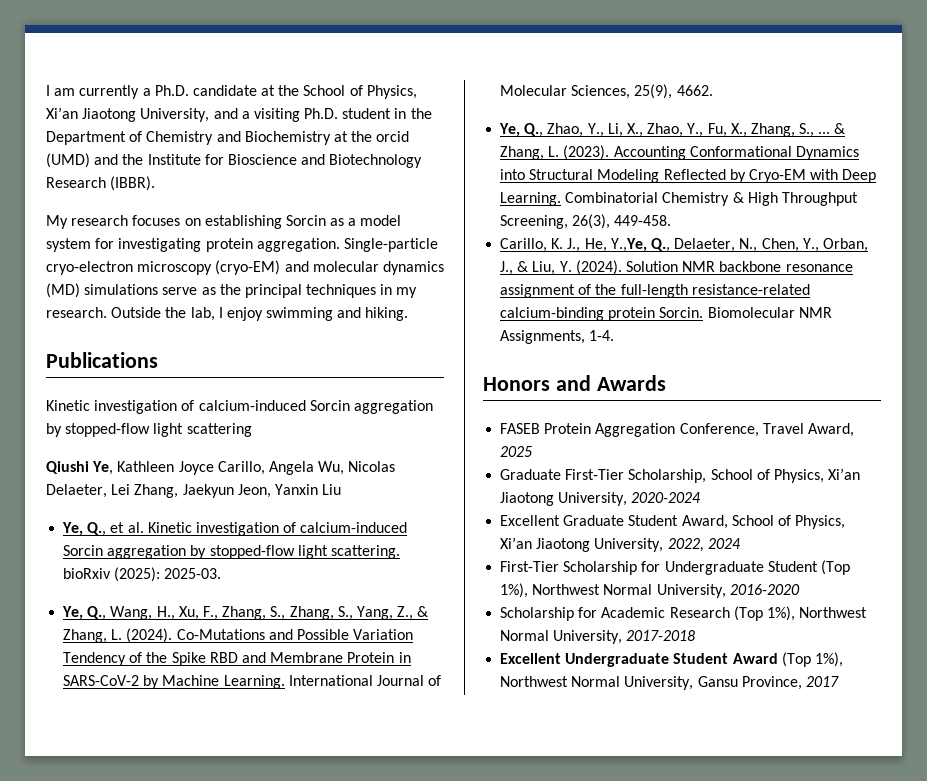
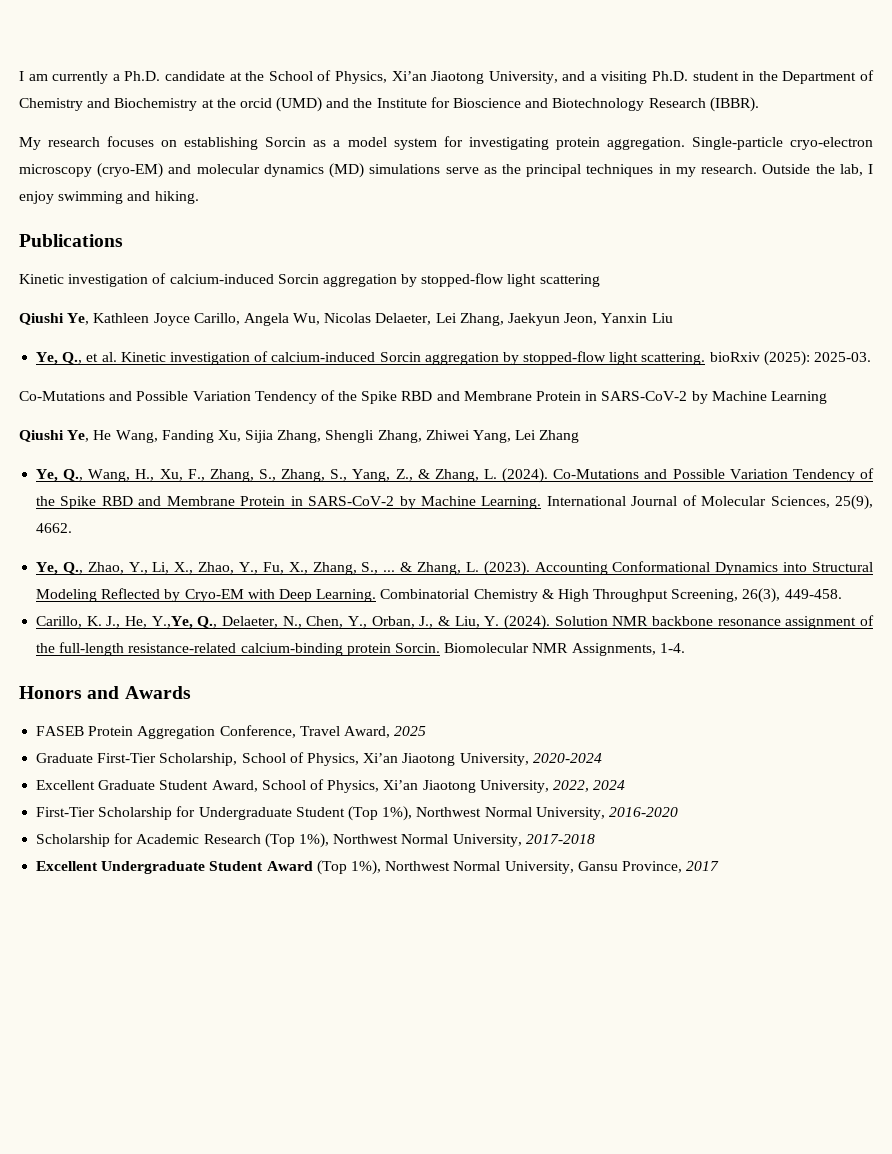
(222, 573) none -> [19,390,827,404] [19,430,580,443] // Co-Mutations and Possible Variation Tendency of the Spike RBD and Membrane Protein in SARS-CoV-2 by Machine Learning // Qiushi Ye, He Wang, Fanding Xu, Sijia Zhang, Shengli Zhang, Zhiwei Yang, Lei Zhang

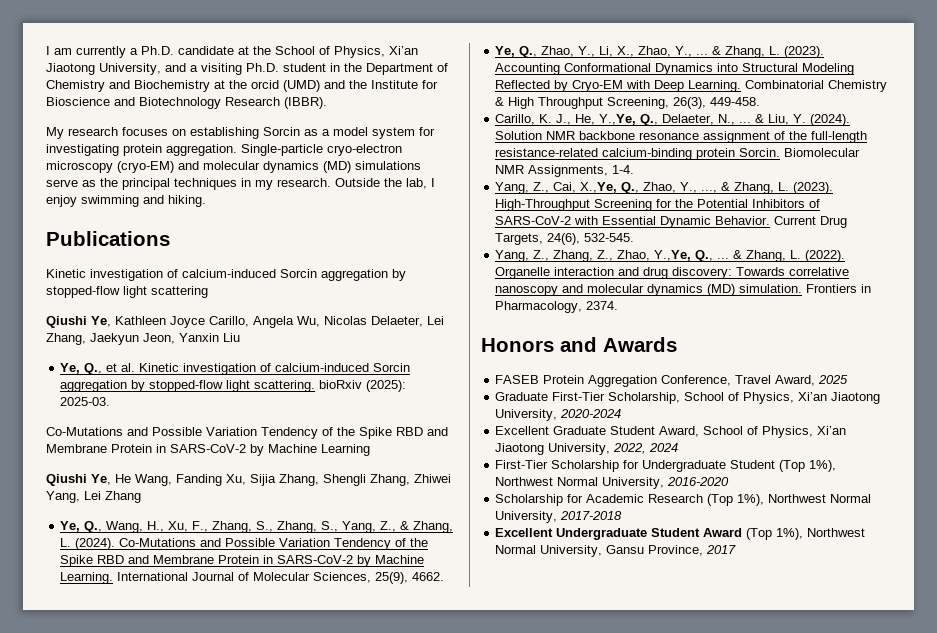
[262,562,379,575] Fu, X., Zhang, S., -> (693, 51) none
[306,616,434,628] Chen, Y., Orban, J., -> [739,122,752,123] ...
(685, 648) none -> [495,182,834,194] [495,199,821,211] [495,216,848,228] [495,233,635,245] [495,250,846,262] [495,267,850,279] [495,284,872,296] [495,301,619,313] // Yang, Z., Cai, X.,Ye, Q., Zhao, Y., ..., & Zhang, L. (2023). High-Throughput Screening for the Potential Inhibitors of SARS-CoV-2 with Essential Dynamic Behavior. Current Drug Targets, 24(6), 532-545. // Yang, Z., Zhang, Z., Zhao, Y.,Ye, Q., ... & Zhang, L. (2022). Organelle interaction and drug discovery: Towards correlative nanoscopy and molecular dynamics (MD) simulation. Frontiers in Pharmacology, 2374.

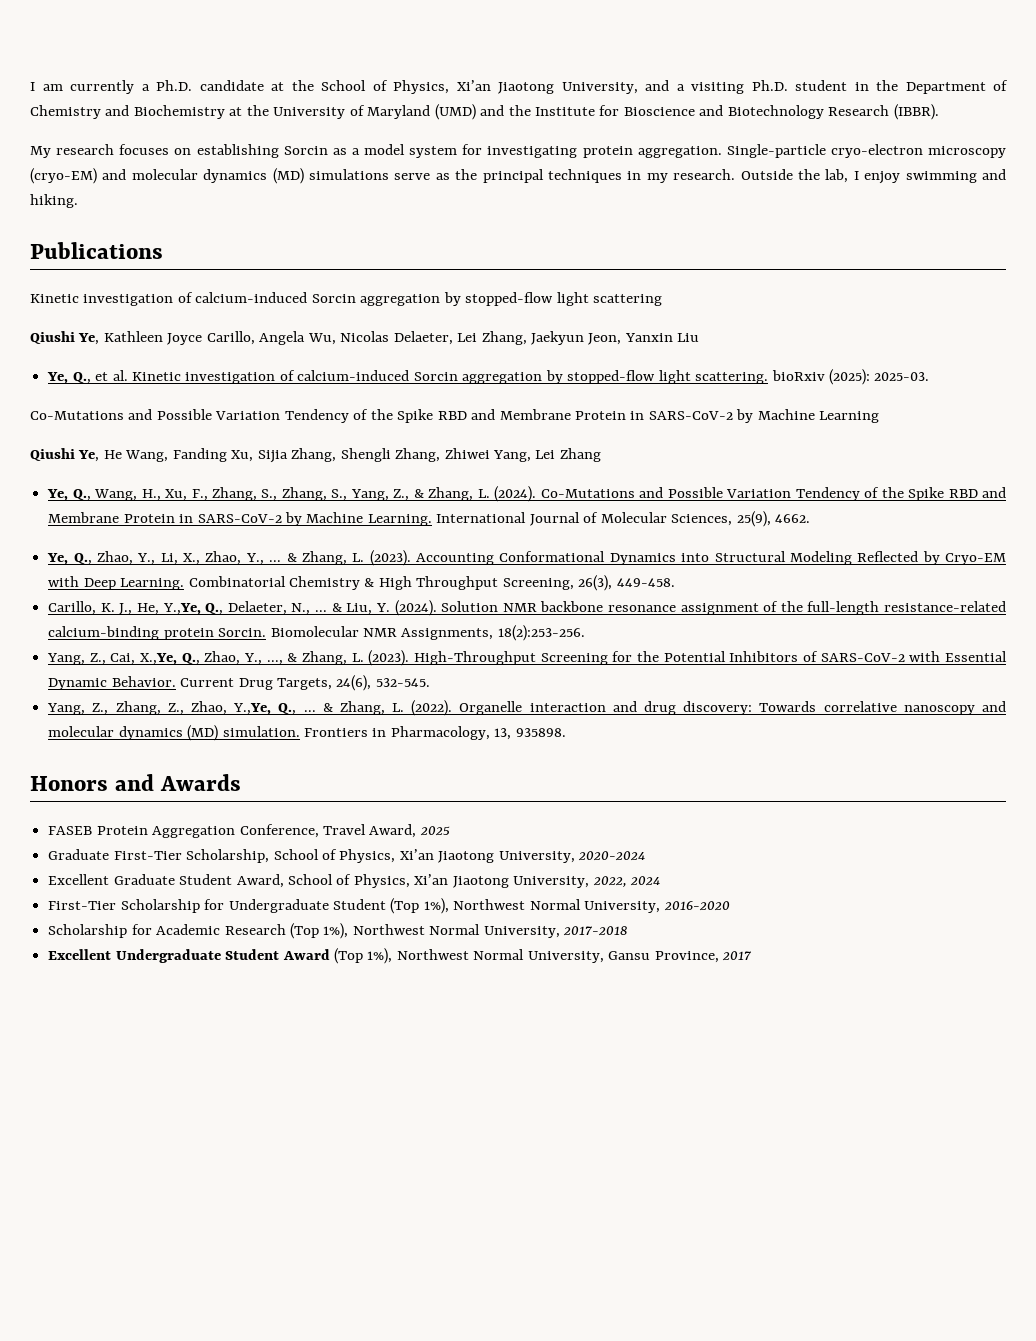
[251,80,279,89] orcid -> [273,105,431,119] University of Maryland
[612,165,635,174] 1-4. -> [497,625,585,641] 18(2):253-256.
[586,301,619,310] 2374. -> [494,728,566,740] 13, 935898.

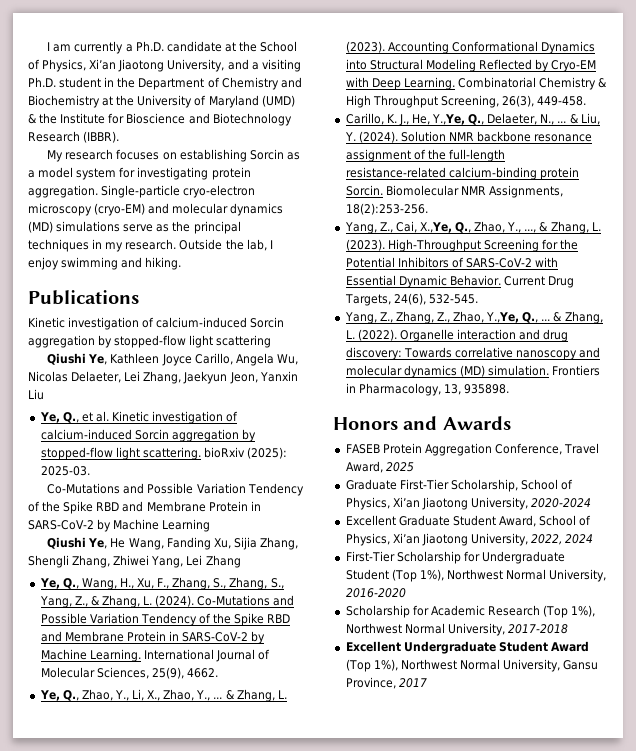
[480,105,505,116] and -> [28,114,37,124] &

